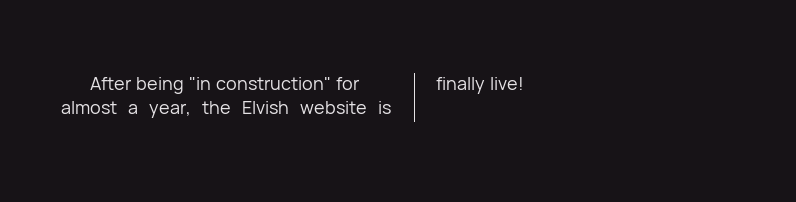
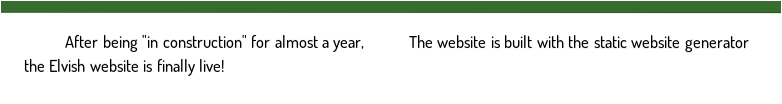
(524, 83) none -> [409,35,750,53] // The website is built with the static website generator

